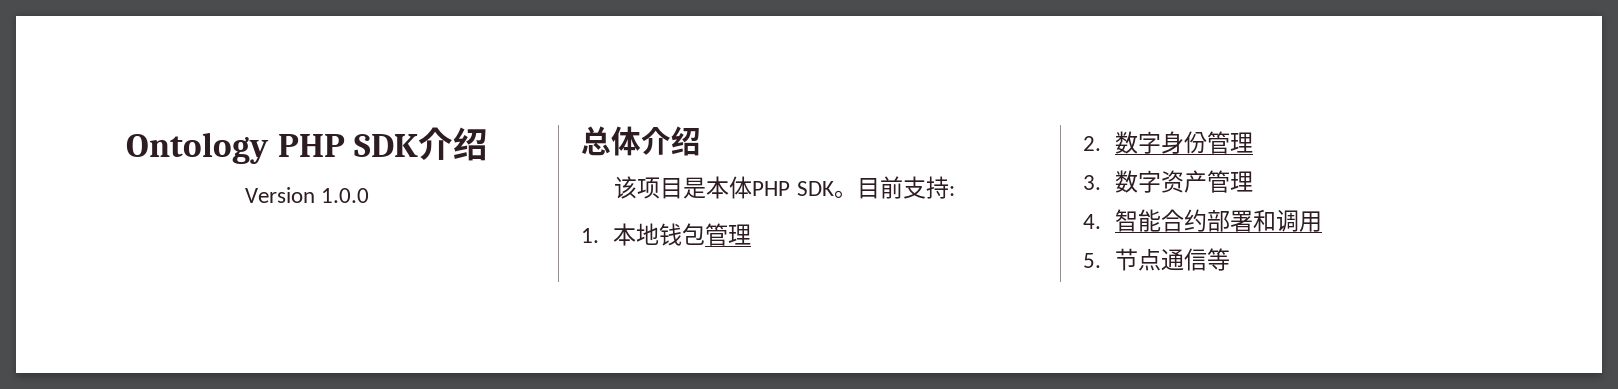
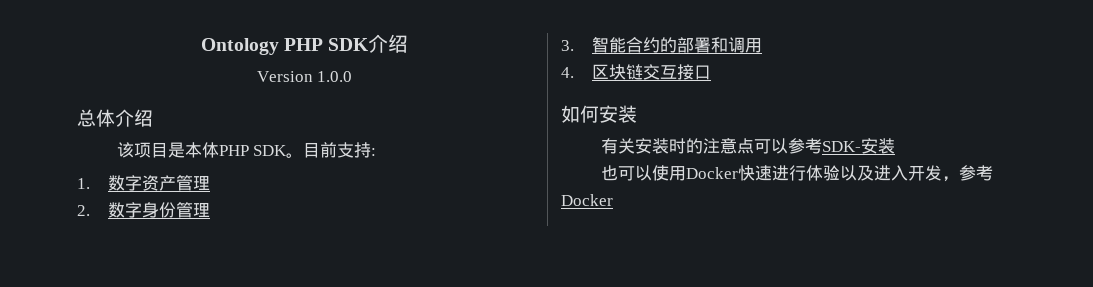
[613,223,706,246] 本地钱包 -> [108,175,177,191] 数字资产
[1115,170,1254,193] [1083,214,1101,229] 数字资产管理 // 4. -> (574, 45) none
(1208, 220) none -> [660,37,678,53] 的
[1083,248,1231,271] 5.节点通信等 -> [561,64,712,80] [561,105,637,123] [600,138,895,154] [600,165,993,182] [561,194,613,206] 4.区块链交互接口 // 如何安装 // 有关安装时的注意点可以参考SDK-安装 // 也可以使用Docker快速进行体验以及进入开发，参考Docker

